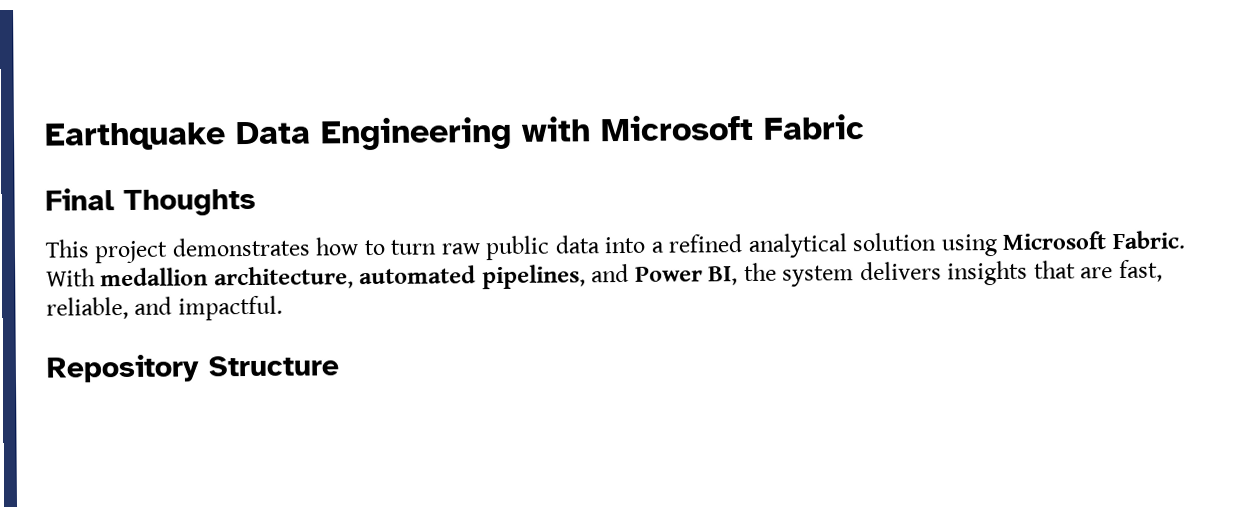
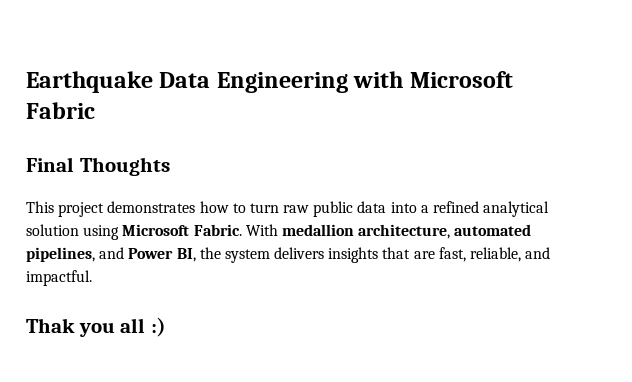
[46,354,339,383] Repository Structure -> [26,317,167,337] Thak you all :)

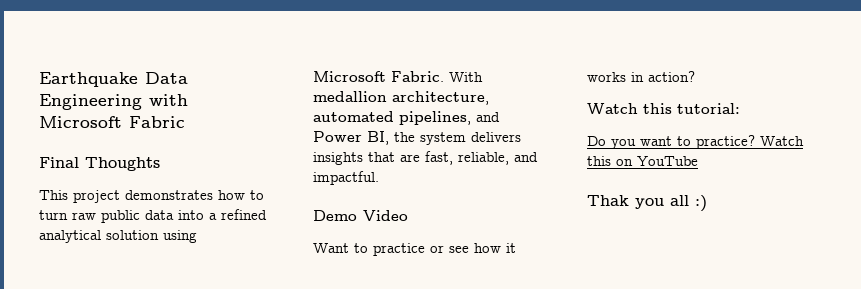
(92, 278) none -> [313,210,408,221] [313,243,516,256] [587,71,695,82] [587,103,740,115] [587,135,804,149] [587,156,698,166] // Demo Video // Want to practice or see how it works in action? // Watch this tutorial: // Do you want to practice? Watch this on YouTube

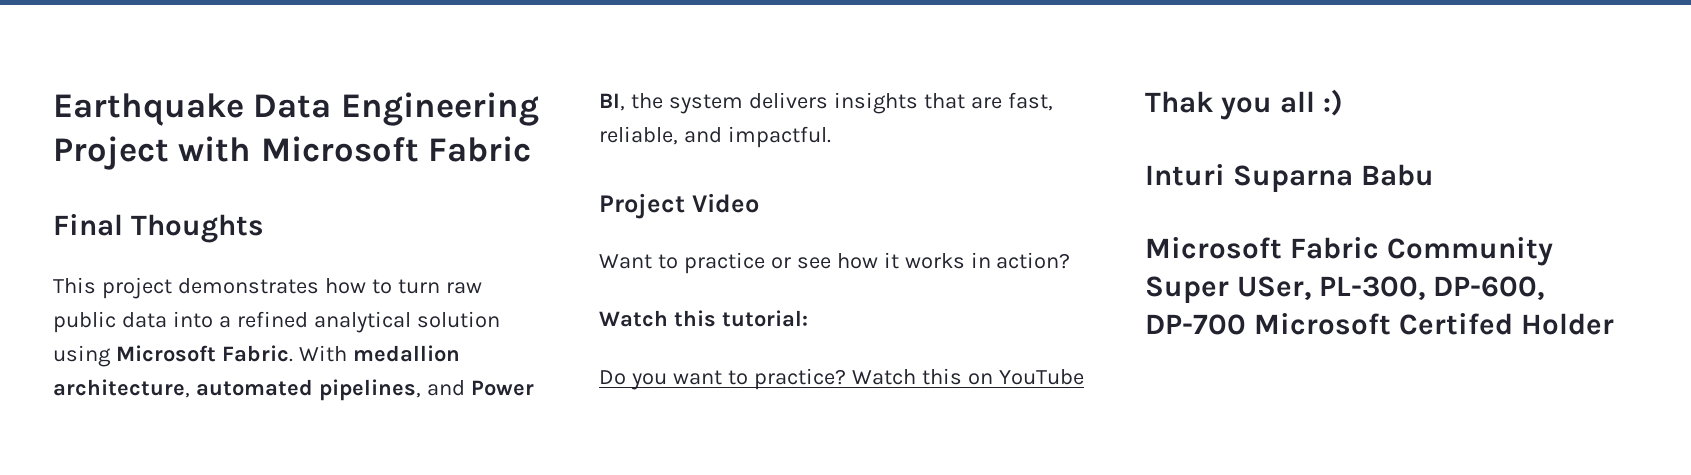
(142, 102) none -> [53,136,169,170] Project
[313,210,357,221] Demo -> [599,193,685,219] Project
(707, 203) none -> [1145,164,1434,192] [1145,237,1553,266] [1145,276,1544,303] [1145,313,1614,335] // Inturi Suparna Babu // Microsoft Fabric Community Super USer, PL-300, DP-600, DP-700 Microsoft Certifed Holder

